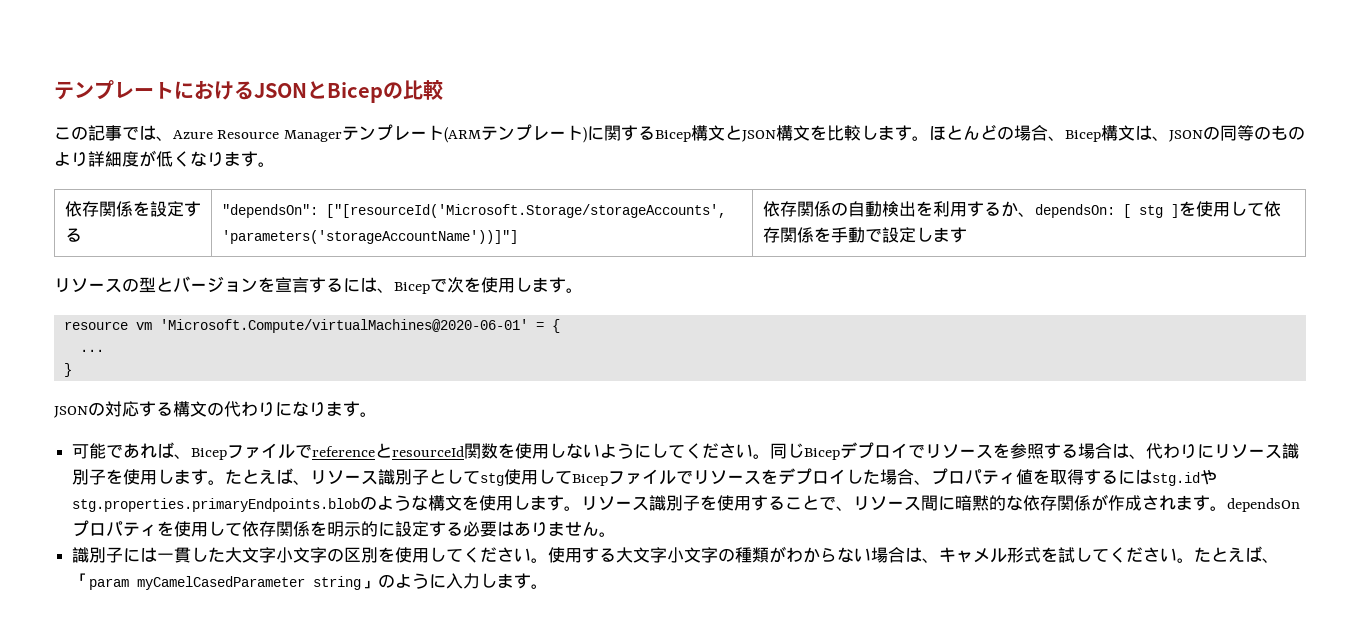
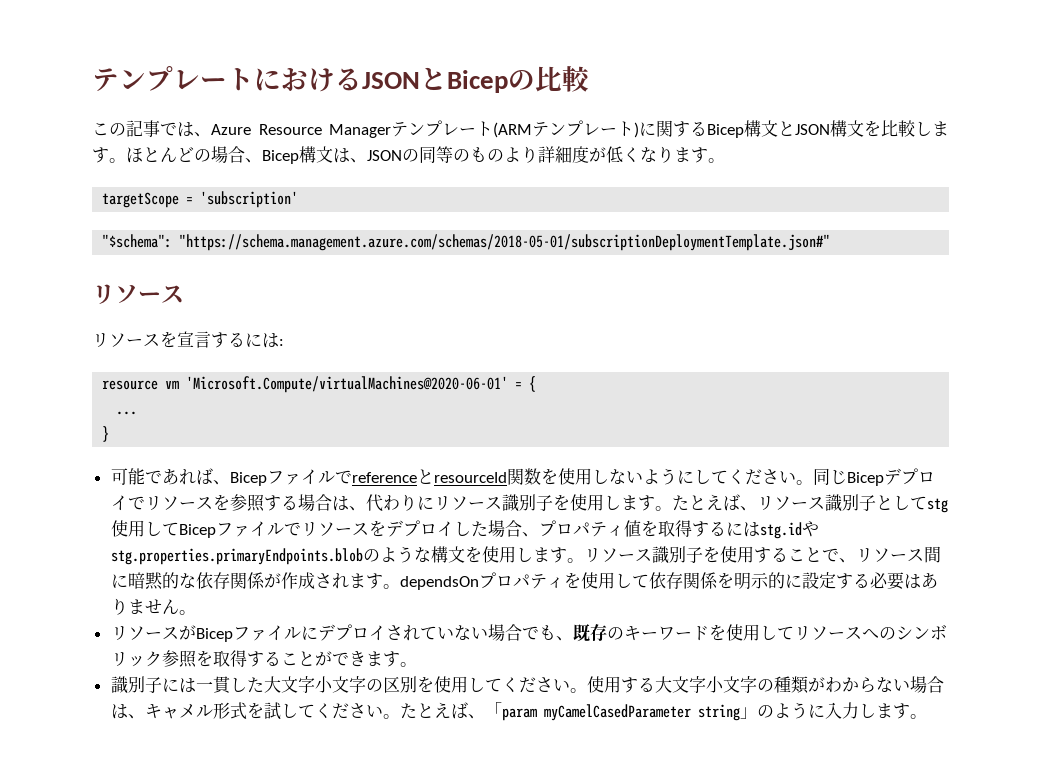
[64,201,201,217] [64,228,82,242] [221,204,726,218] [221,230,518,244] [762,201,1281,218] [762,227,967,243] [54,276,583,294] // 依存関係を設定する | "dependsOn": ["[resourceId('Microsoft.Storage/storageAccounts', 'parameters('storageAccountName'))]"] | 依存関係の自動検出を利用するか、dependsOn: [ stg ]を使用して依存関係を手動で設定します // リソースの型とバージョンを宣言するには、Bicepで次を使用します。 -> [102,191,299,208] [102,234,831,251] [92,284,184,304] [92,331,284,348] // targetScope = 'subscription' // "$schema": "https://schema.management.azure.com/schemas/2018-05-01/subscriptionDeploymentTemplate.json#" // リソース // リソースを宣言するには:
[54,401,377,418] // JSONの対応する構文の代わりになります。 -> (110, 434) none
(617, 534) none -> [110,624,947,642] [110,650,417,668] // リソースがBicepファイルにデプロイされていない場合でも、既存のキーワードを使用してリソースへのシンボリック参照を取得することができます。

